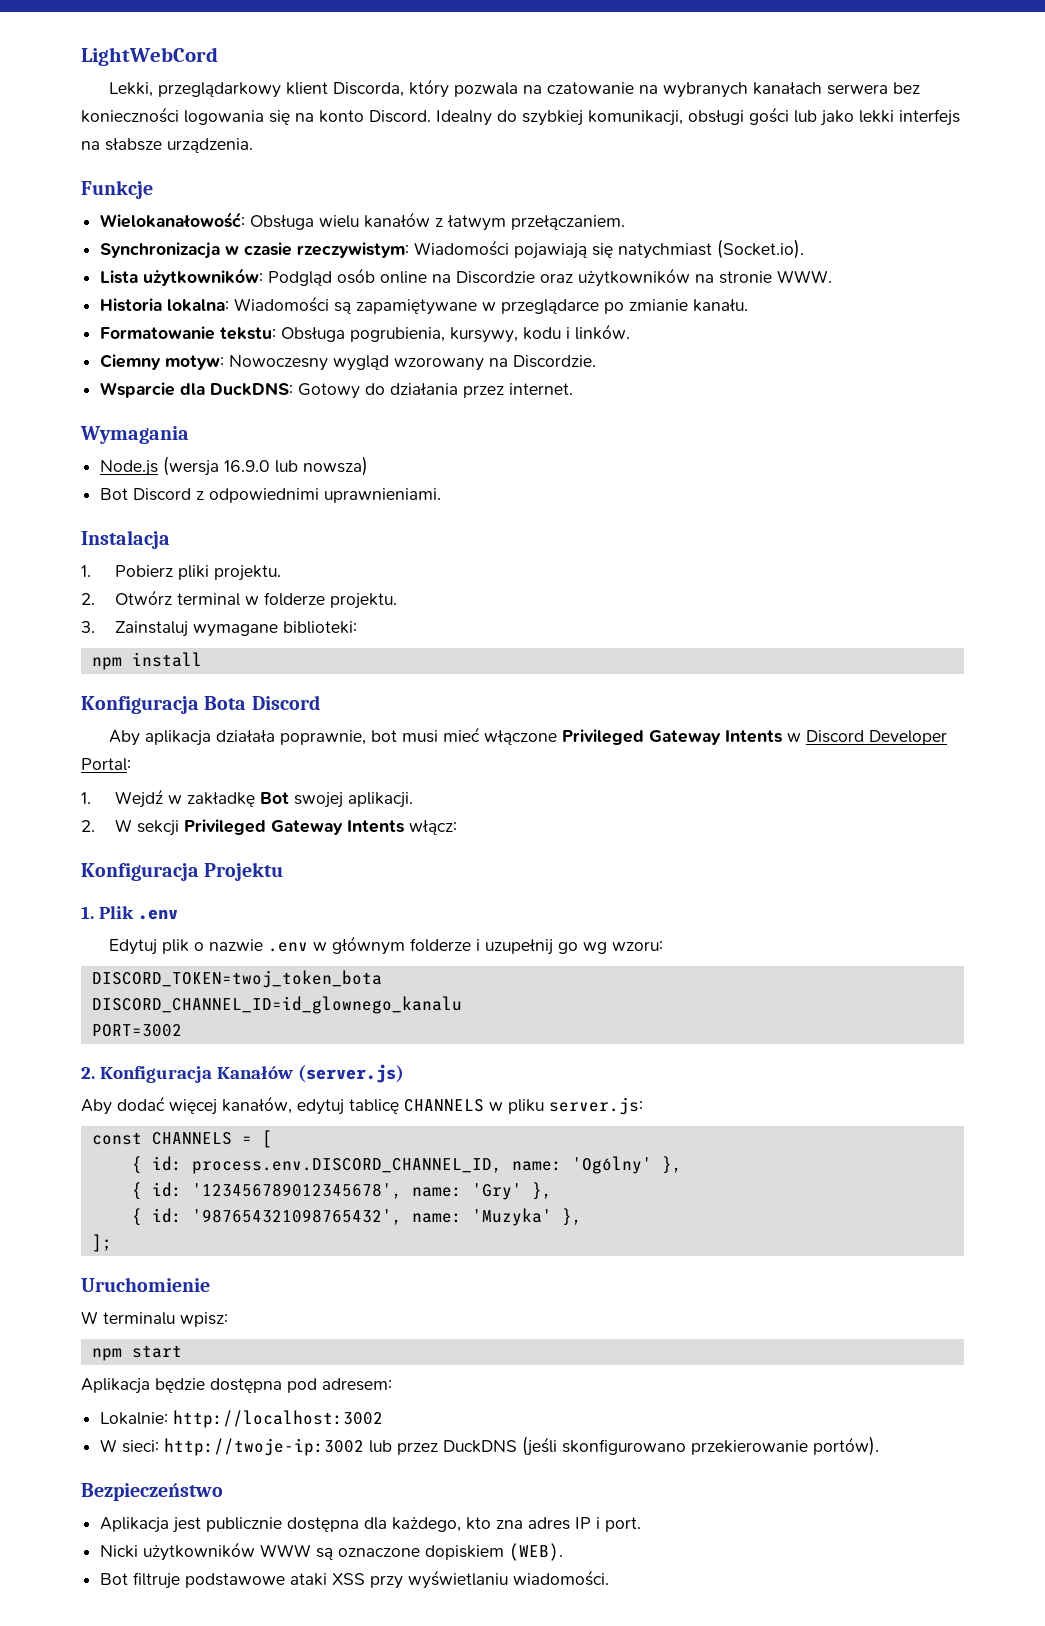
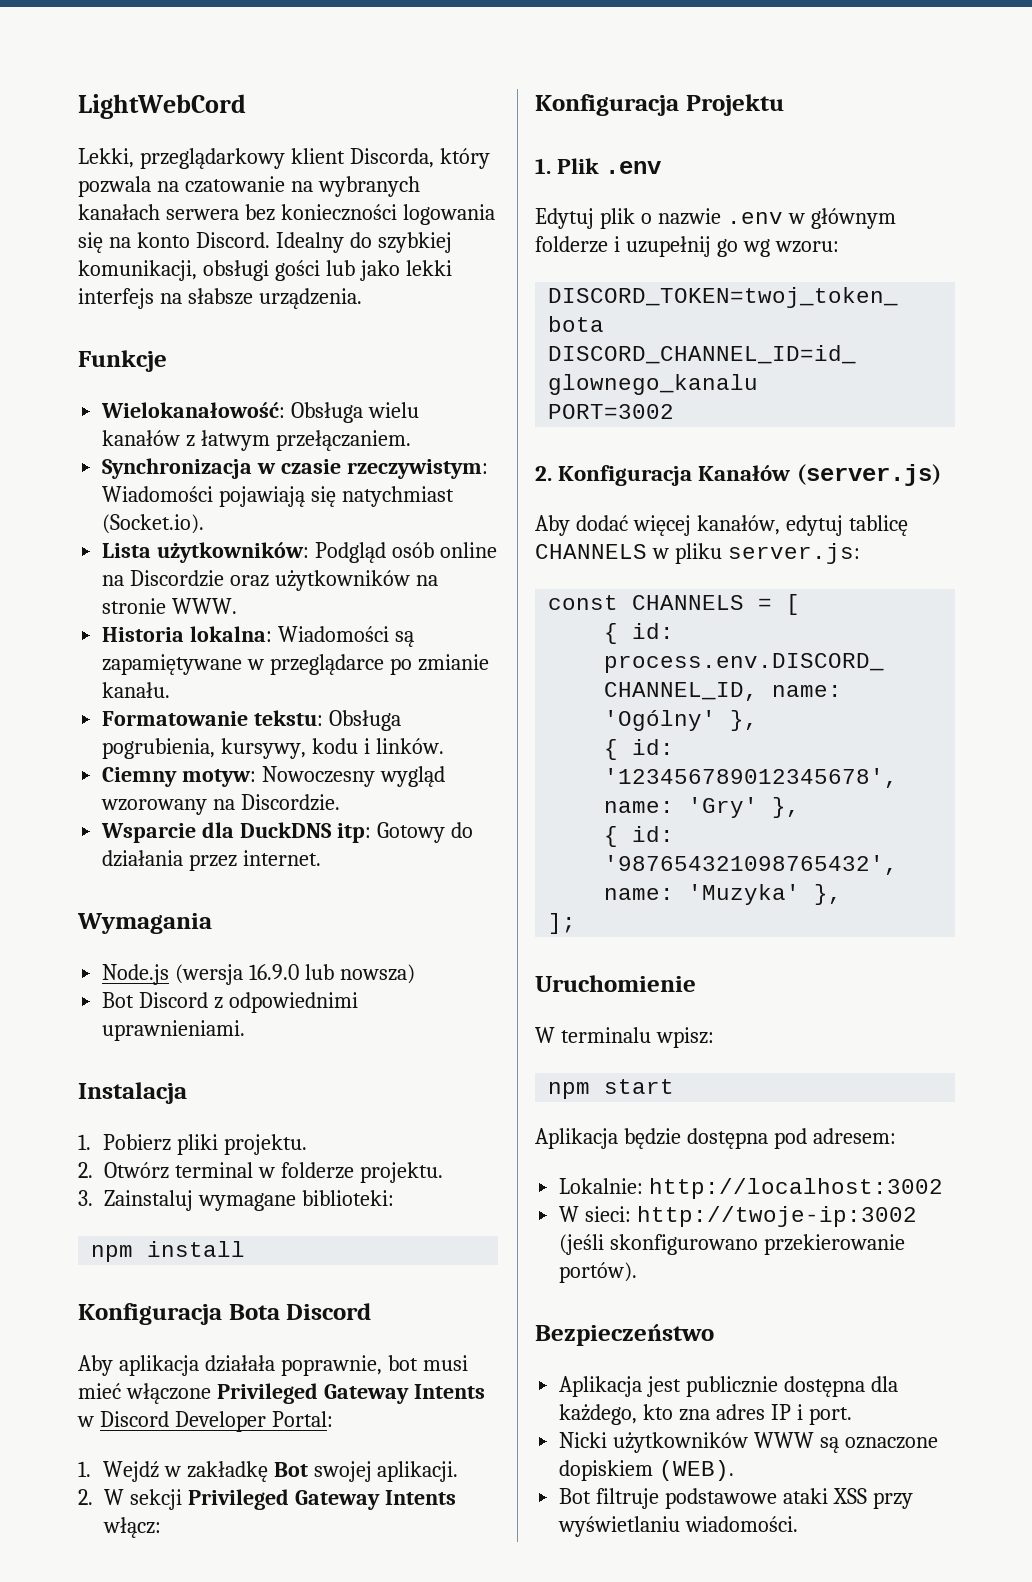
[210,382,294,396] DuckDNS: -> [240,822,372,843] DuckDNS itp:
[369,1440,518,1455] lub przez DuckDNS -> (918, 1216) none

